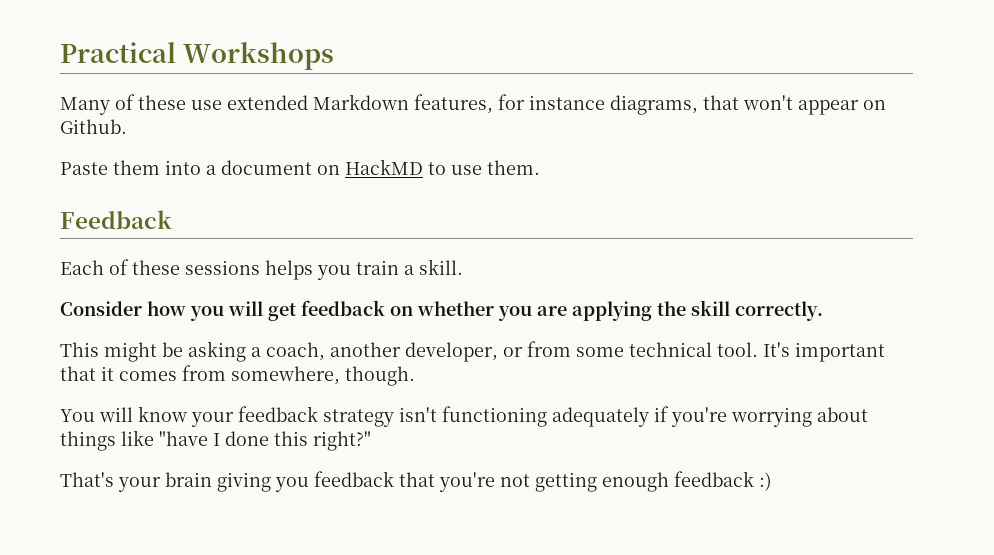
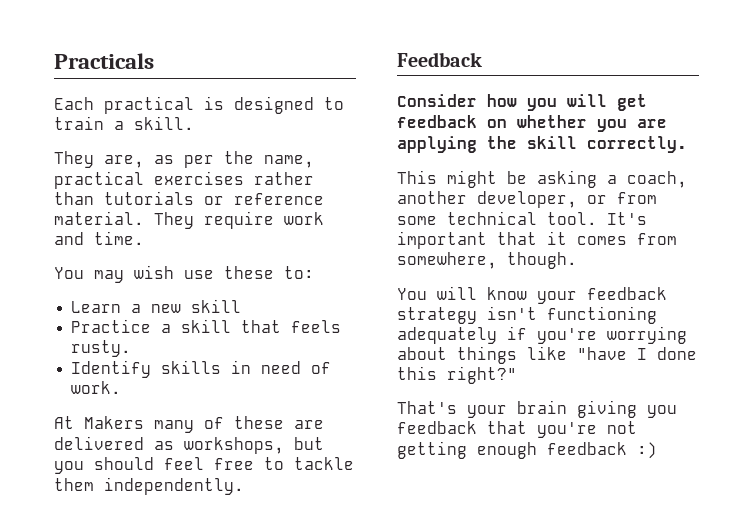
[60,42,334,70] [60,94,886,115] [60,119,127,134] [60,159,540,175] [60,210,172,229] [60,259,463,280] Practical Workshops // Many of these use extended Markdown features, for instance diagrams, that won't appear on Github. // Paste them into a document on HackMD to use them. // Feedback // Each of these sessions helps you train a skill. -> [54,53,154,69] [54,96,344,114] [54,116,194,130] [54,151,314,168] [54,171,314,189] [54,191,324,205] [54,211,324,229] [54,231,144,245] [54,265,314,283] [71,299,242,313] [71,319,342,333] [71,340,132,357] [71,360,332,378] [71,381,122,394] [54,416,324,433] [54,436,324,454] [54,457,354,474] [54,477,244,495] [397,52,482,67] Practicals // Each practical is designed to train a skill. // They are, as per the name, practical exercises rather than tutorials or reference material. They require work and time. // You may wish use these to: // Learn a new skill // Practice a skill that feels rusty. // Identify skills in need of work. // At Makers many of these are delivered as workshops, but you should feel free to tackle them independently. // Feedback

